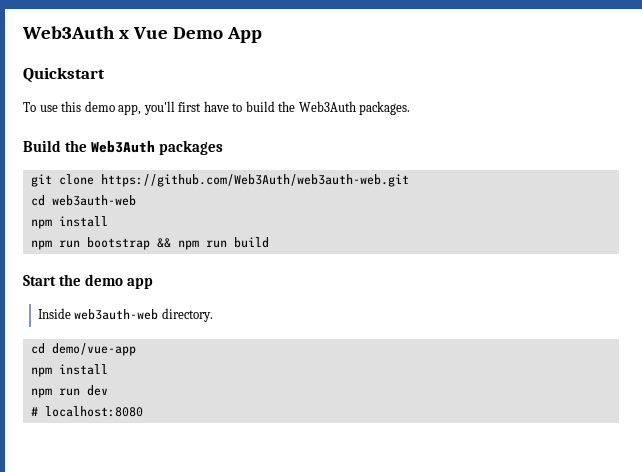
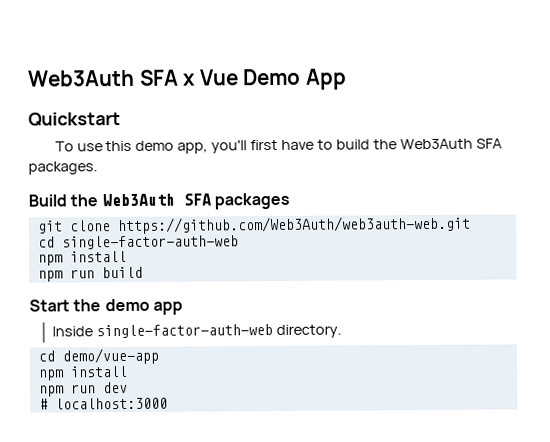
[22,26,115,39] Web3Auth -> [27,69,179,87] Web3Auth SFA
(356, 106) none -> [475,138,502,149] SFA
(155, 146) none -> [182,193,211,206] SFA
[51,195,136,206] [30,216,108,229] [30,237,227,250] web3auth-web // npm install // npm run bootstrap && npm run -> [61,235,239,250] [37,250,127,266] [37,269,95,282] single-factor-auth-web // npm install // npm run
[74,309,159,320] web3auth-web -> [95,324,273,339] single-factor-auth-web
[44,406,143,417] localhost:8080 -> [54,397,168,410] localhost:3000

